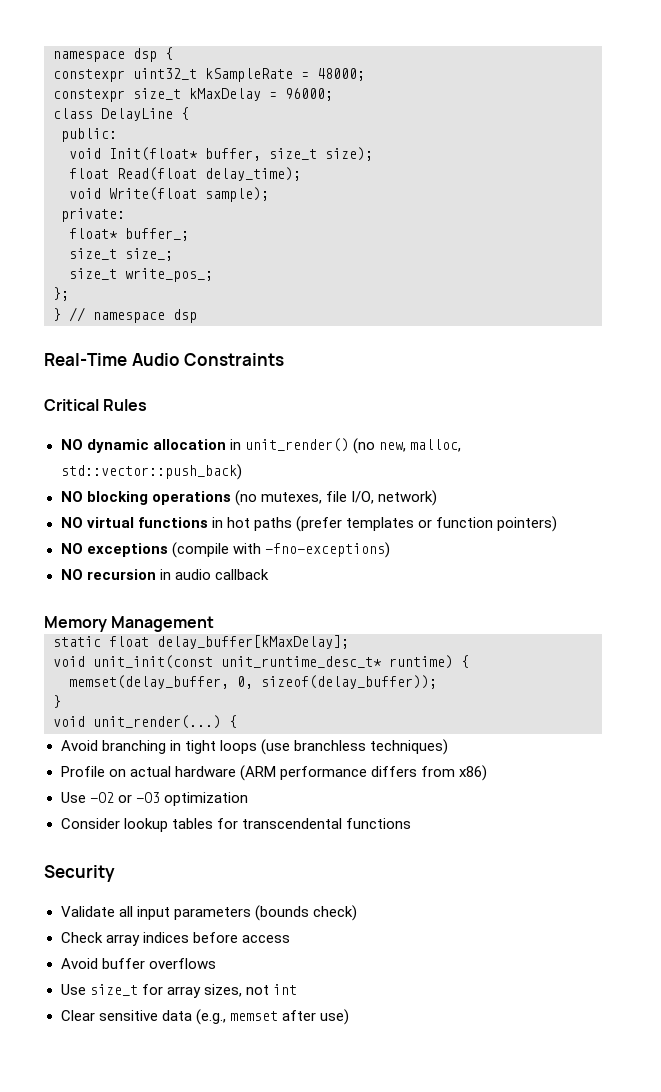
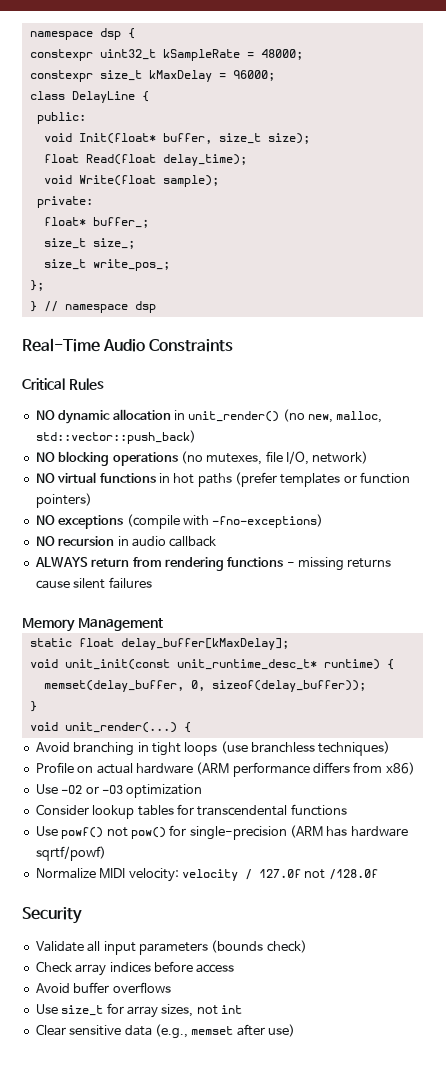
(269, 574) none -> [34,557,392,571] [35,577,152,589] // ALWAYS return from rendering functions - missing returns cause silent failures
(411, 823) none -> [35,825,408,840] [35,846,106,861] [35,868,378,882] // Use powf() not pow() for single-precision (ARM has hardware sqrtf/powf) // Normalize MIDI velocity: velocity / 127.0f not /128.0f

